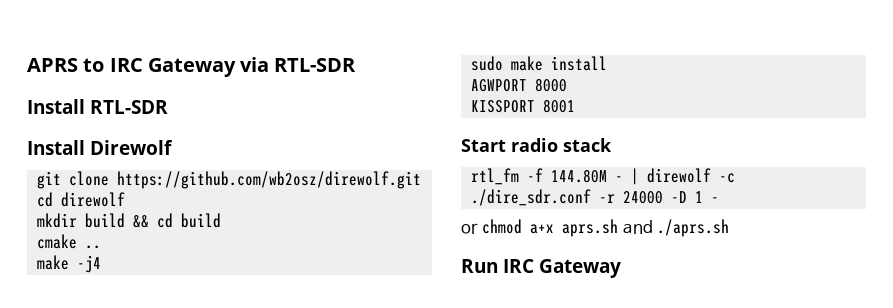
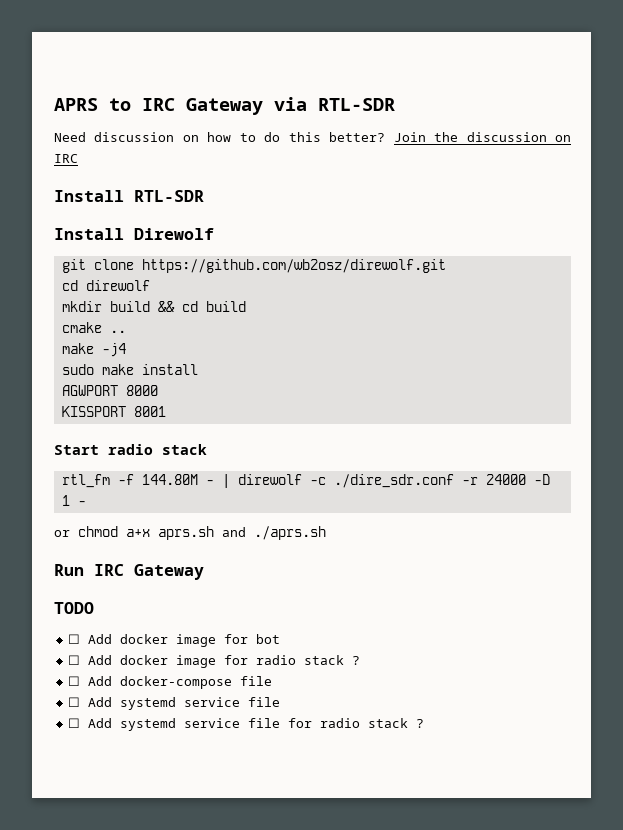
(357, 65) none -> [54,132,571,142] [54,154,78,163] // Need discussion on how to do this better? Join the discussion on IRC
(621, 268) none -> [54,602,94,614] [68,634,281,647] [68,655,361,668] [68,676,273,689] [68,697,281,710] [68,718,425,731] // TODO // ☐ Add docker image for bot // ☐ Add docker image for radio stack ? // ☐ Add docker-compose file // ☐ Add systemd service file // ☐ Add systemd service file for radio stack ?

